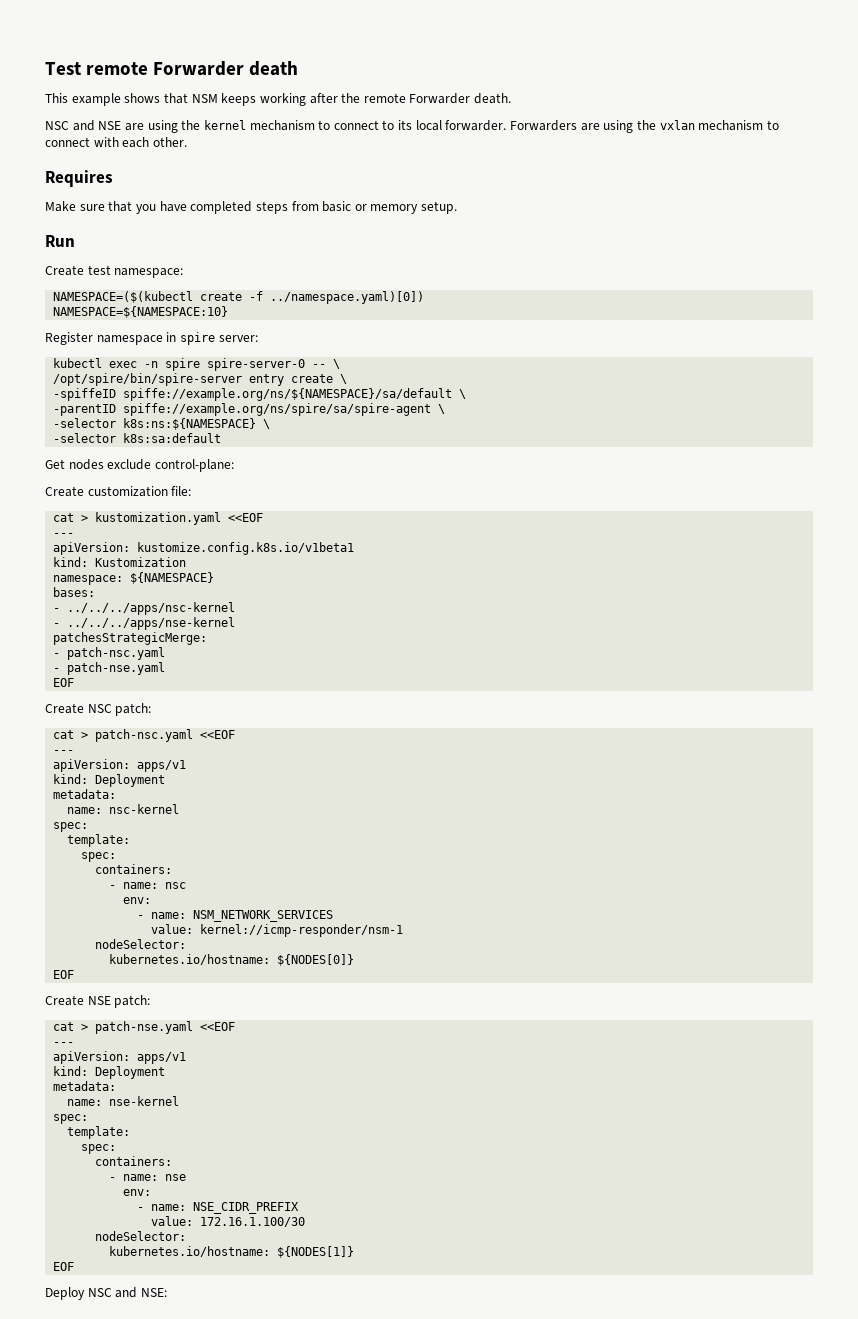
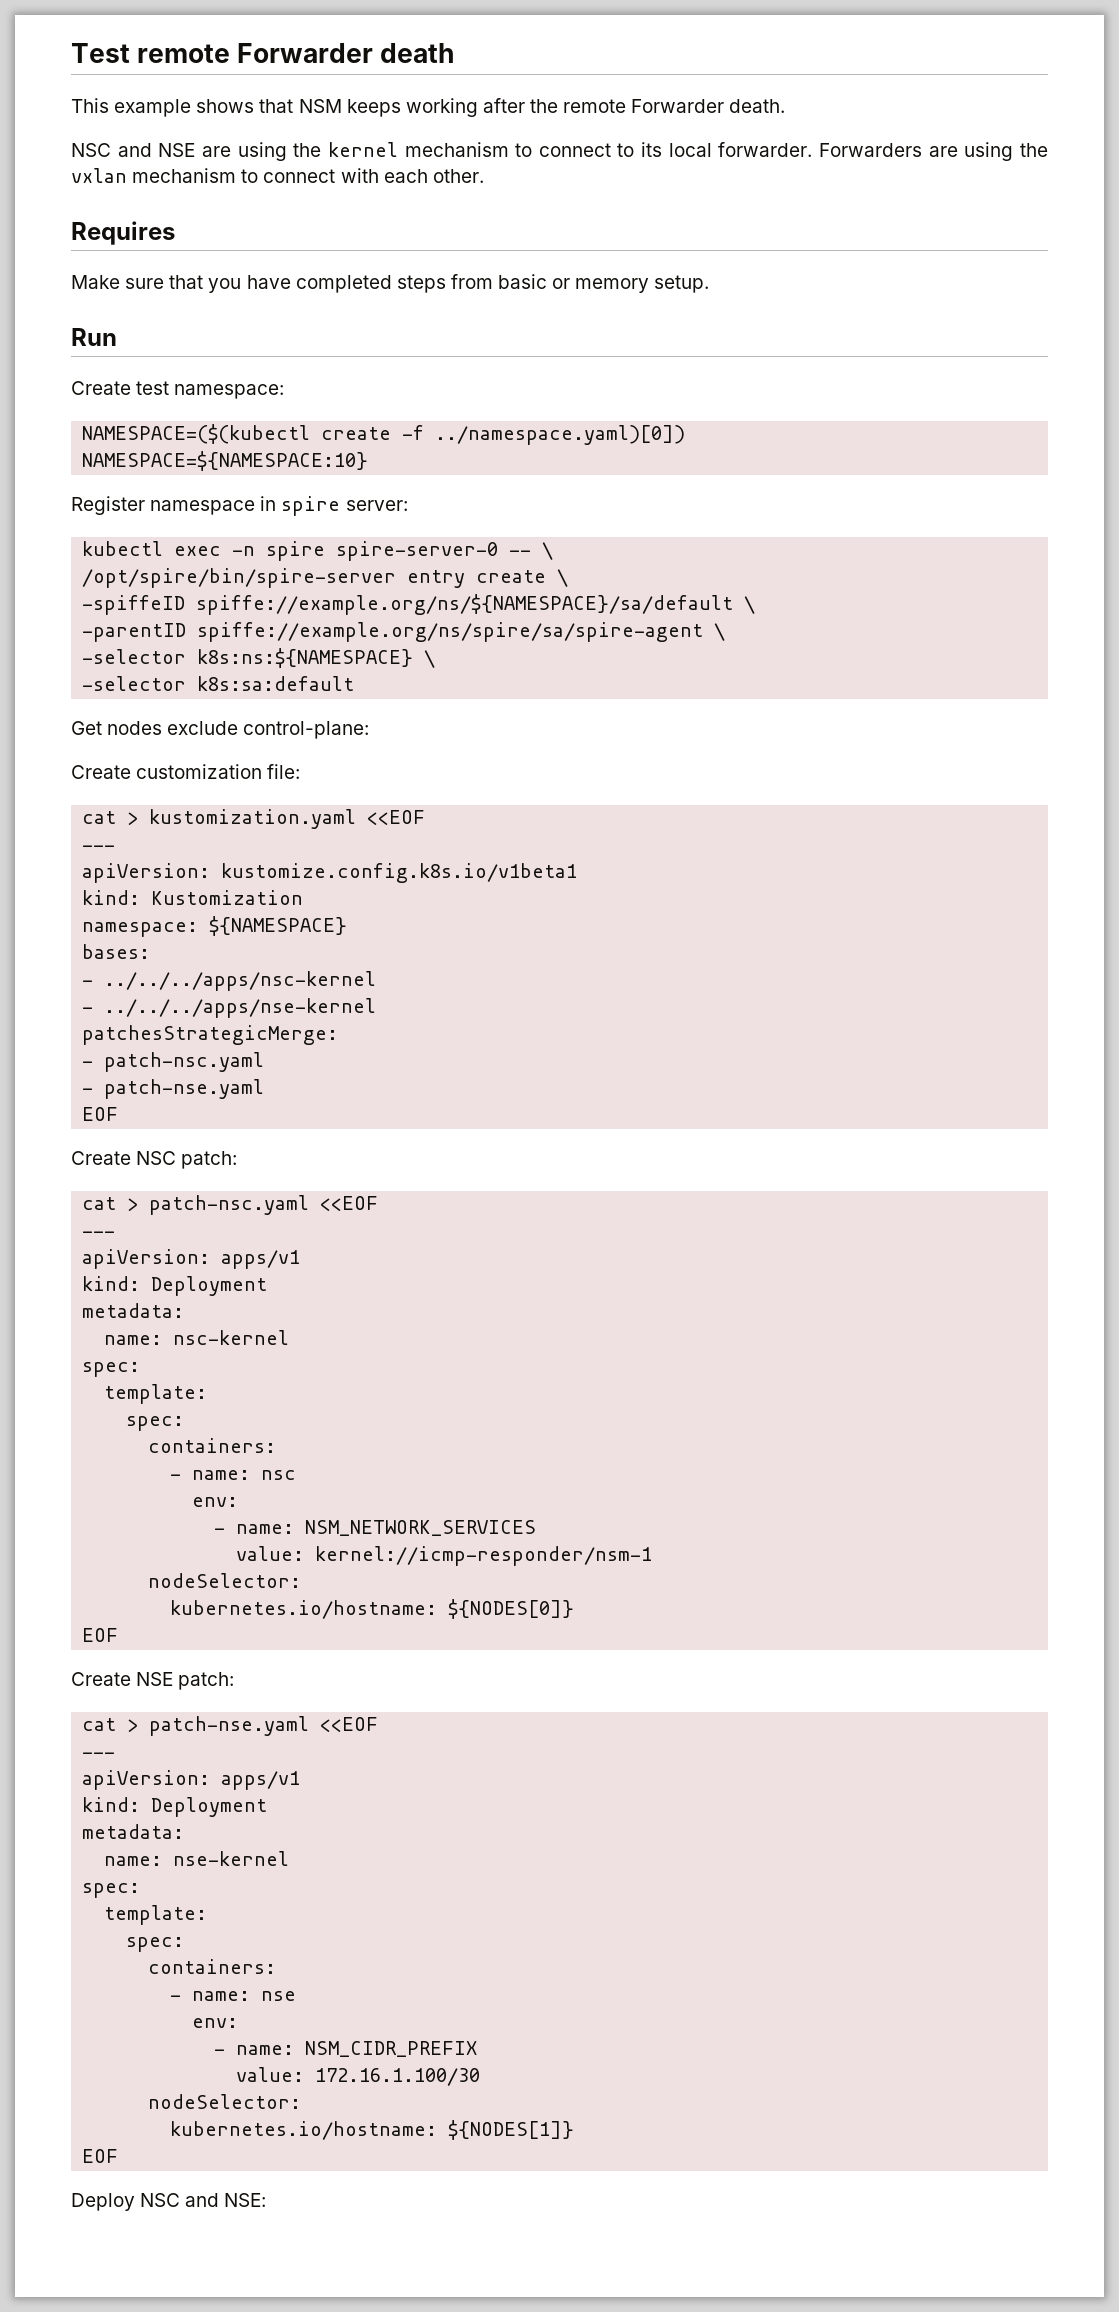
[193,1202,300,1214] NSE_CIDR_PREFIX -> [305,2041,478,2057] NSM_CIDR_PREFIX

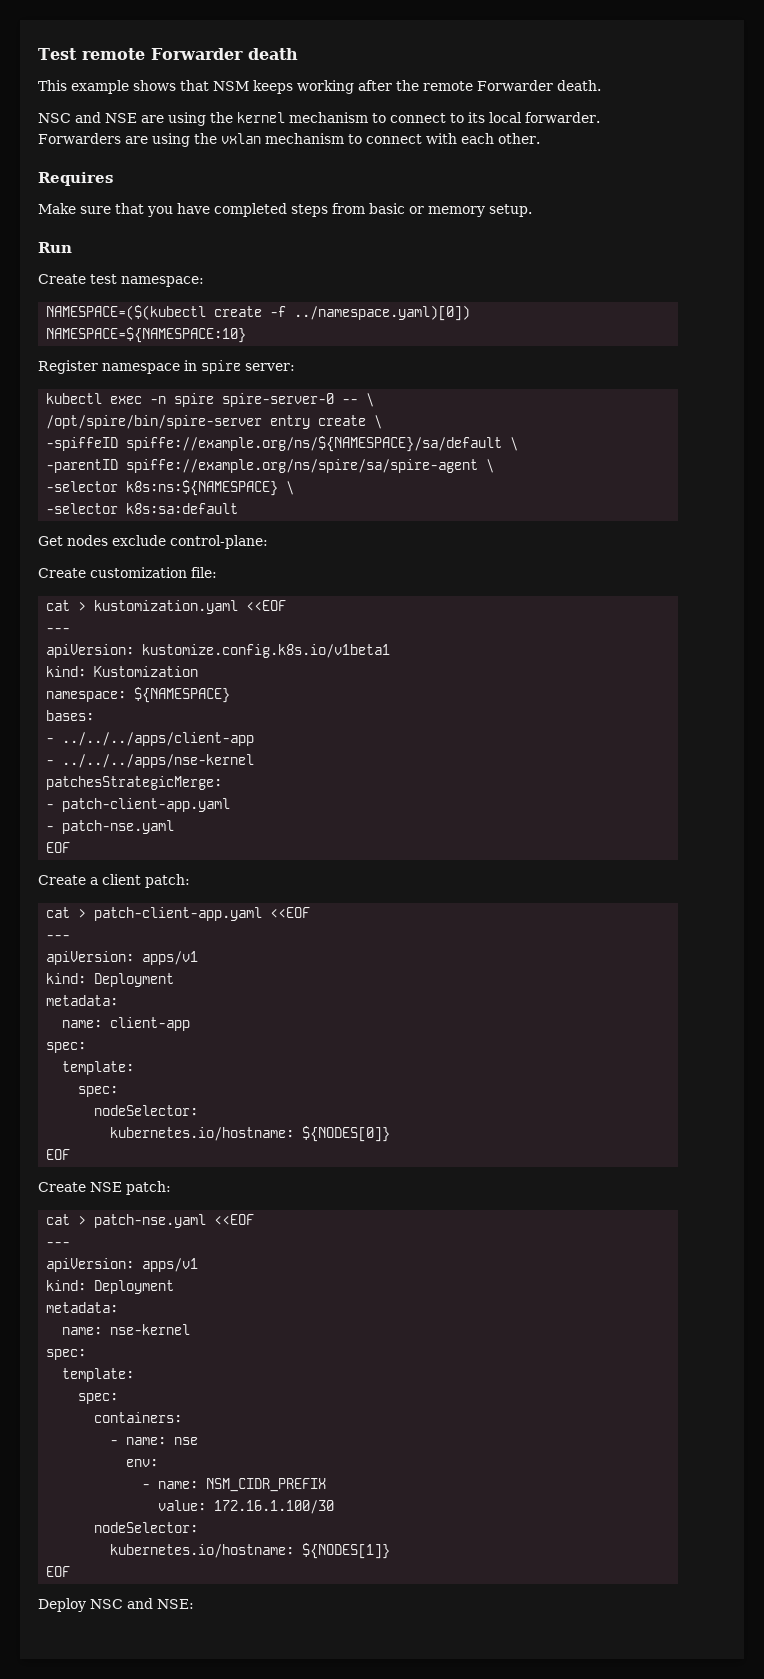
[104,971,377,991] ../../../apps/nsc-kernel -> [62,732,255,746] ../../../apps/client-app
[104,1052,265,1072] patch-nsc.yaml -> [62,798,231,812] patch-client-app.yaml
[136,1151,238,1169] [82,1195,379,1215] [82,1231,116,1237] [82,1249,301,1269] [82,1276,268,1296] [82,1303,185,1318] [104,1330,290,1345] [82,1362,141,1377] [104,1384,208,1404] [126,1416,185,1431] [148,1438,277,1453] [170,1470,297,1480] [192,1497,239,1507] [214,1520,537,1536] [236,1546,653,1566] NSC patch: // cat > patch-nsc.yaml <<EOF // --- // apiVersion: apps/v1 // kind: Deployment // metadata: // name: nsc-kernel // spec: // template: // spec: // containers: // - name: nsc // env: // - name: NSM_NETWORK_SERVICES // value: kernel://icmp-responder/nsm-1 -> [90,874,190,888] [46,907,311,921] [46,935,71,940] [46,951,199,965] [46,973,175,987] [46,995,119,1006] [62,1017,191,1031] [46,1042,87,1053] [62,1061,135,1075] [78,1086,119,1097] a client patch: // cat > patch-client-app.yaml <<EOF // --- // apiVersion: apps/v1 // kind: Deployment // metadata: // name: client-app // spec: // template: // spec:

